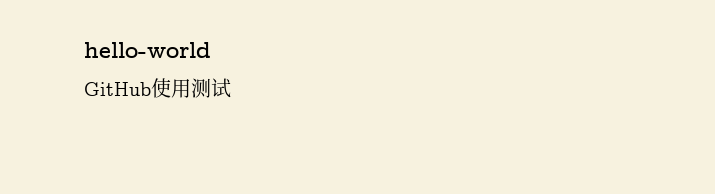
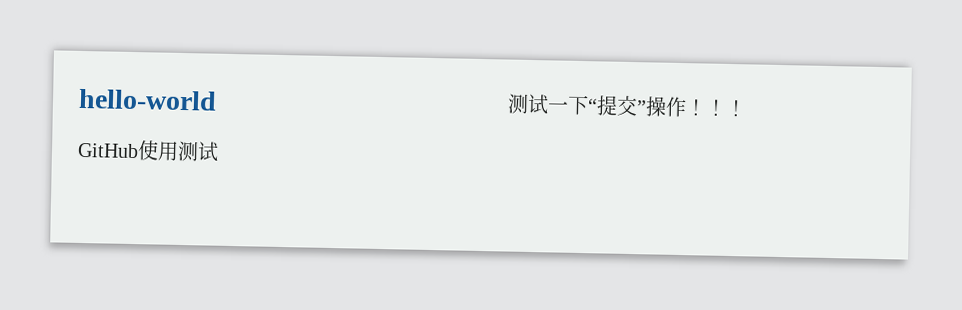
(231, 88) none -> [507,93,747,118] // 测试一下“提交”操作！！！

